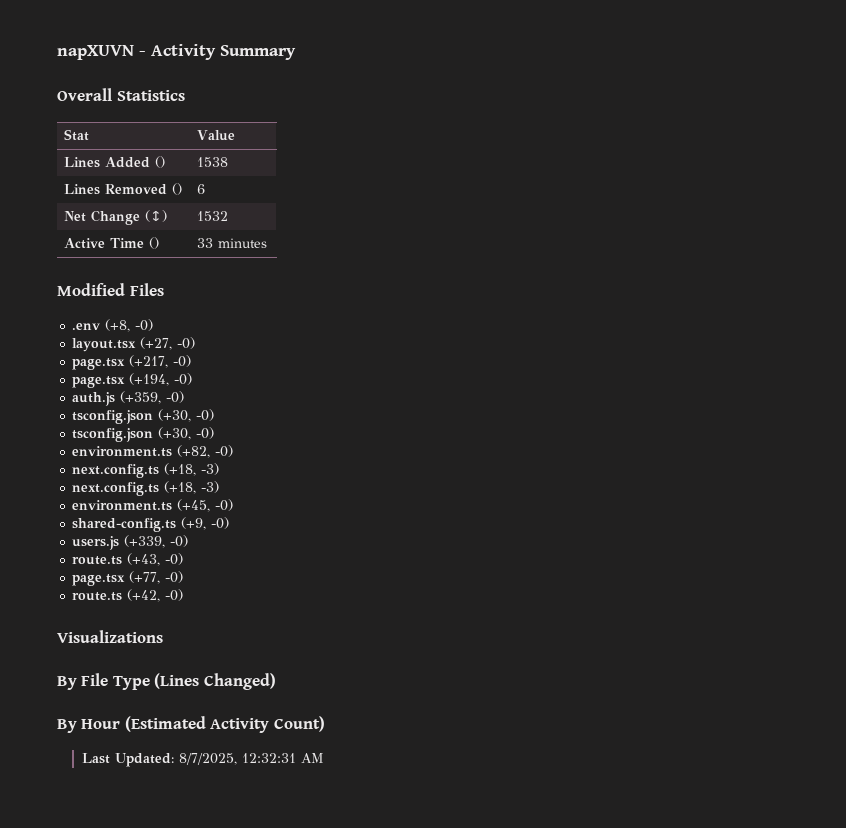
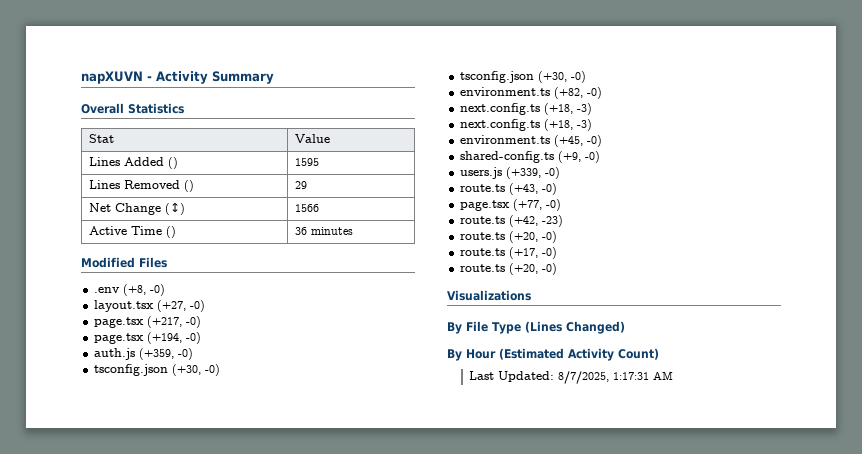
[197,157,229,167] 1538 -> [295,158,320,166] 1595
[197,184,206,194] 6 -> [295,181,308,189] 29
[197,211,229,221] 1532 -> [295,204,320,212] 1566
[197,238,214,248] 33 -> [295,227,308,235] 36
(161, 595) none -> [541,215,563,227] [459,231,557,243] [459,247,557,259] [459,263,538,275] -23) // route.ts (+20, -0) // route.ts (+17, -0) // route.ts (+20,
[242,753,297,763] 12:32:31 -> [612,372,649,380] 1:17:31

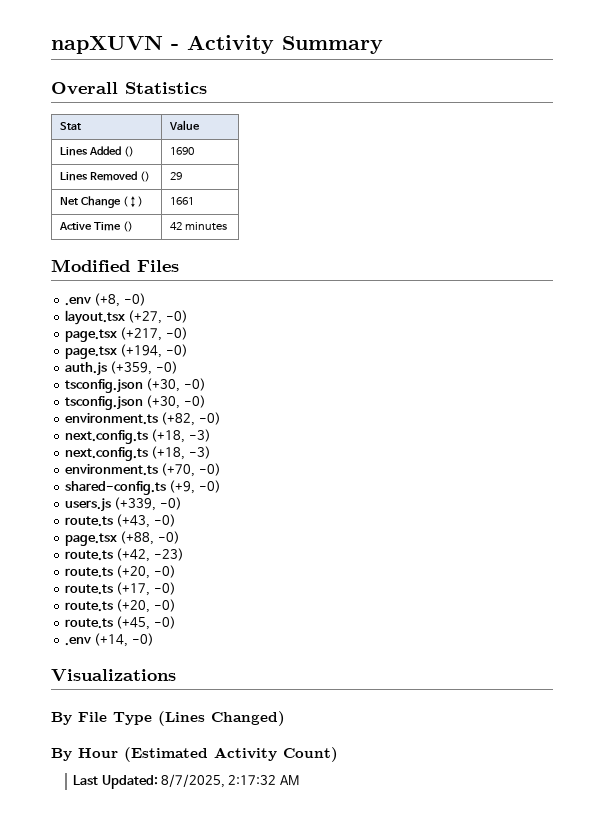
[295,158,320,166] 1595 -> [170,147,195,155] 1690
[295,204,320,212] 1566 -> [170,197,195,205] 1661
[295,227,308,235] 36 -> [170,222,183,230] 42
[553,135,583,147] (+45, -> [161,463,196,477] (+70,
[512,199,542,211] (+77, -> [120,531,155,545] (+88,
(557, 269) none -> [64,616,176,630] [64,633,154,647] // route.ts (+45, -0) // .env (+14, -0)
[612,372,649,380] 1:17:31 -> [228,775,277,785] 2:17:32

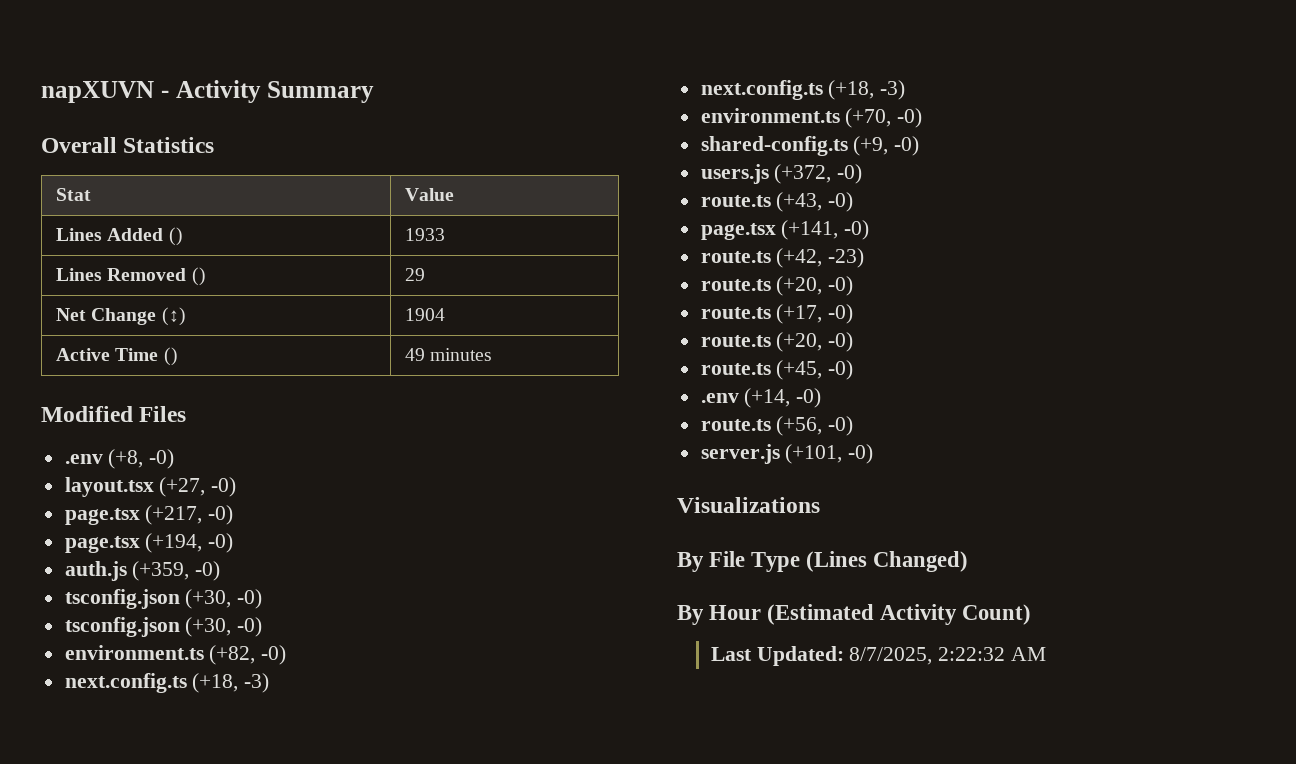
[170,147,195,155] 1690 -> [405,228,446,241] 1933
[170,197,195,205] 1661 -> [405,308,446,321] 1904
[170,222,183,230] 42 -> [405,348,426,361] 49
[114,497,157,511] (+339, -> [774,164,832,184] (+372,
[120,531,155,545] (+88, -> [781,220,839,240] (+141,
(154, 639) none -> [700,416,854,436] [700,444,874,464] // route.ts (+56, -0) // server.js (+101, -0)
[228,775,277,785] 2:17:32 -> [938,647,1006,661] 2:22:32

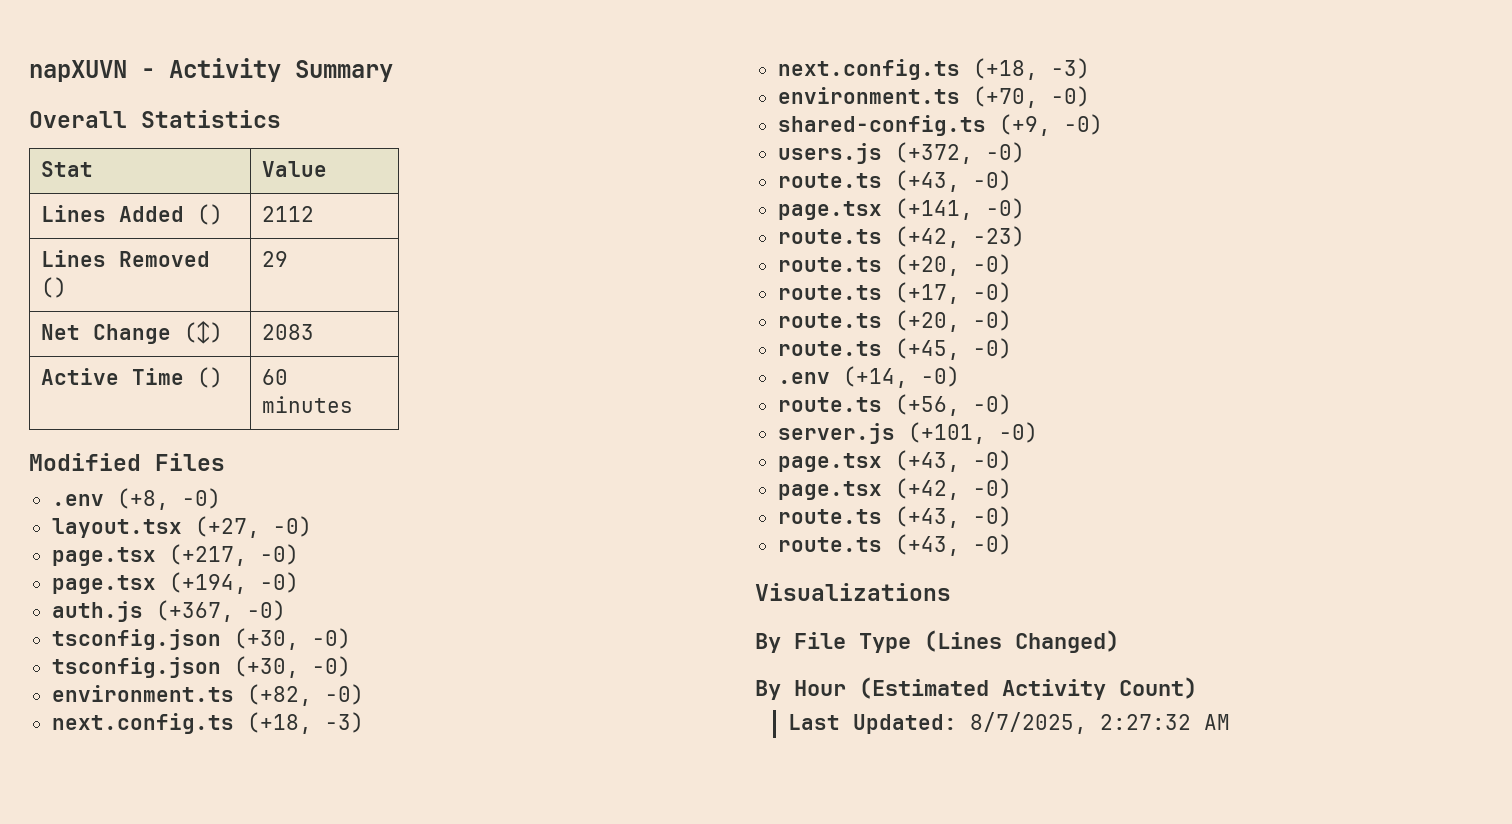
[405,228,446,241] 1933 -> [261,206,314,222] 2112
[405,308,446,321] 1904 -> [261,324,314,340] 2083
[405,348,426,361] 49 -> [261,369,288,385] 60
[132,561,190,581] (+359, -> [155,600,234,622] (+367,
(874, 454) none -> [777,450,1012,472] [777,478,1012,500] [777,506,1012,528] [777,534,1012,556] // page.tsx (+43, -0) // page.tsx (+42, -0) // route.ts (+43, -0) // route.ts (+43, -0)
[938,647,1006,661] 2:22:32 -> [1099,714,1191,730] 2:27:32

